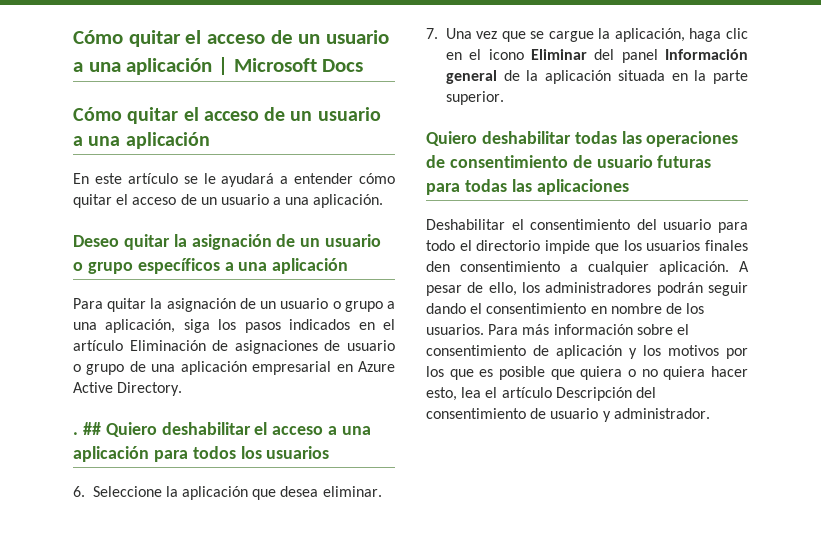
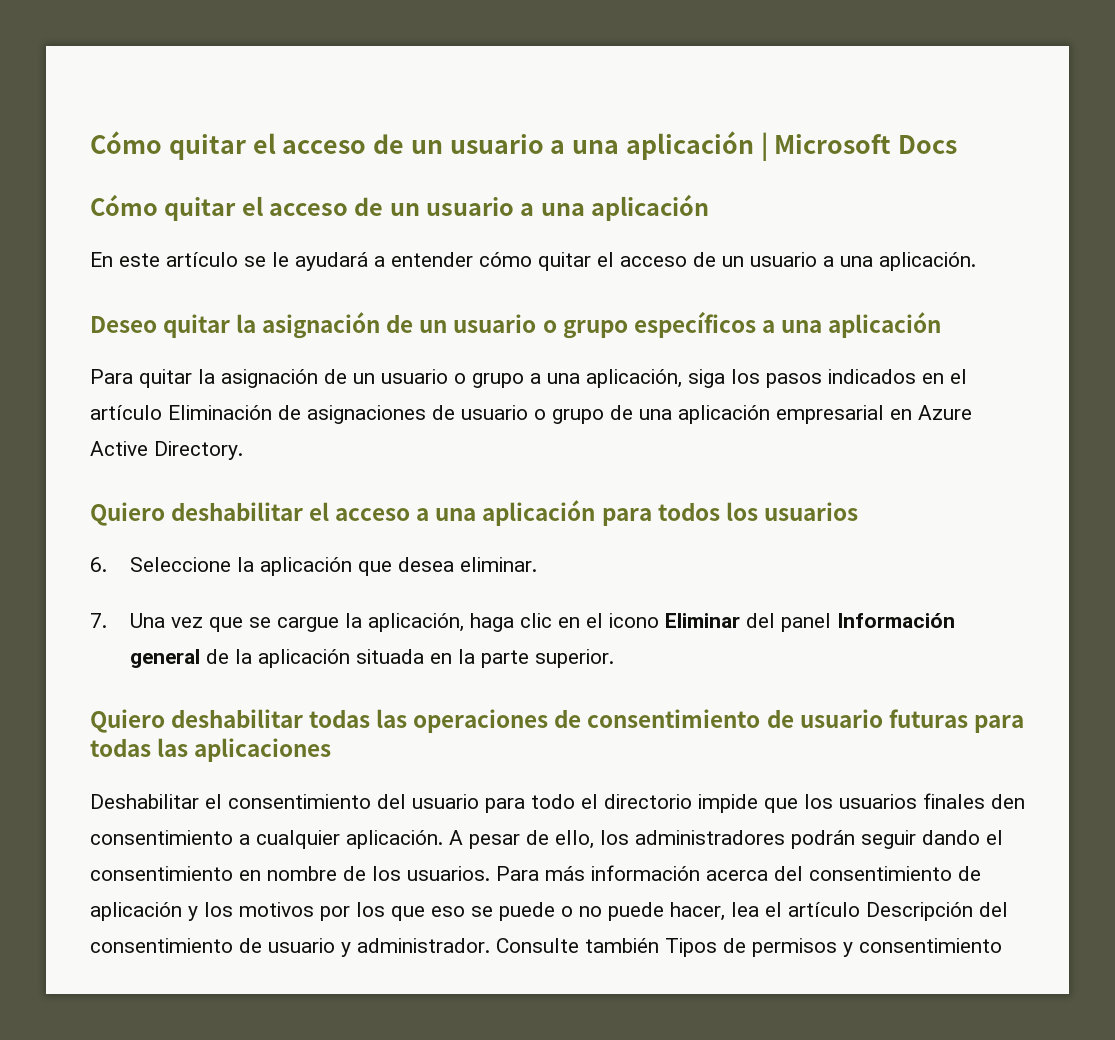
[73,422,101,435] . ## -> (243, 450) none
[636,324,689,335] sobre el -> [706,866,803,881] acerca del
[479,366,748,380] [426,387,457,401] es posible que quiera o no quiera hacer esto, -> [431,902,725,921] eso se puede o no puede hacer,
(710, 413) none -> [496,938,1002,957] Consulte también Tipos de permisos y consentimiento

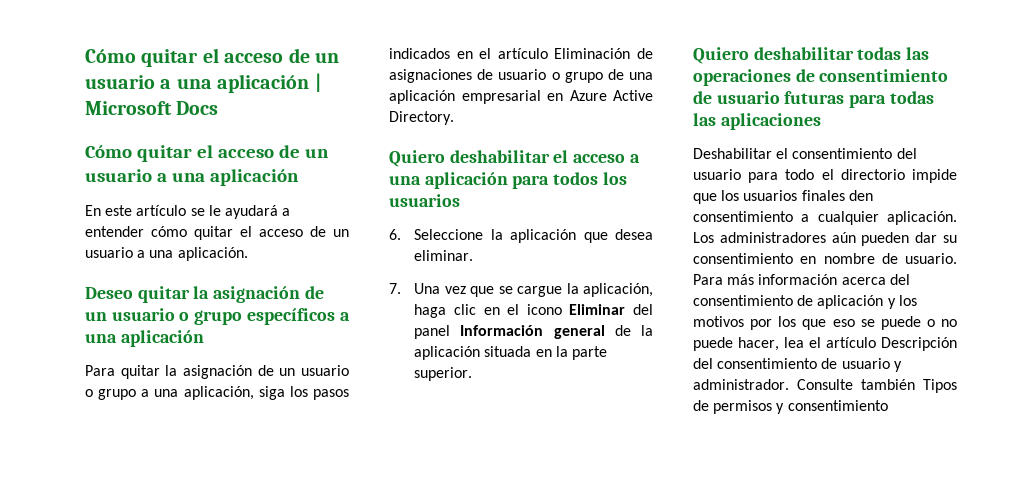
[449,830,1003,849] A pesar de ello, los administradores podrán seguir dando el -> [693,232,957,246] Los administradores aún pueden dar su
[372,866,490,881] los usuarios. -> [905,253,957,264] usuario.

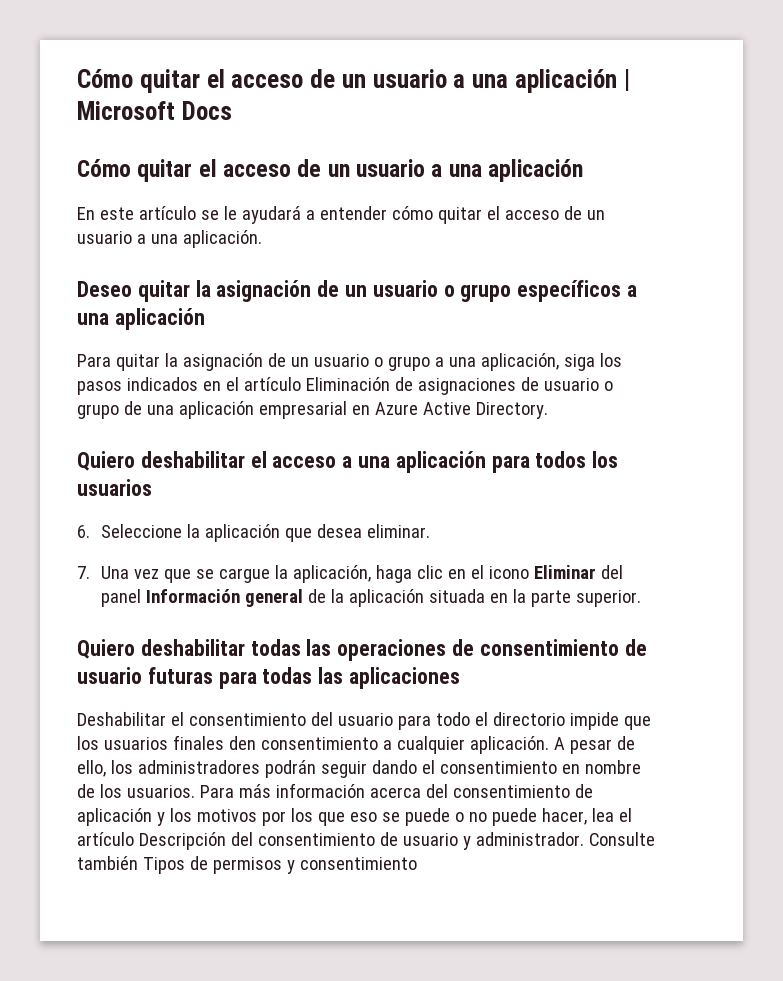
[693,232,957,246] Los administradores aún pueden dar su -> [553,736,635,754] [77,760,435,778] A pesar de ello, los administradores podrán seguir dando el
[905,253,957,264] usuario. -> [99,784,195,798] los usuarios.

